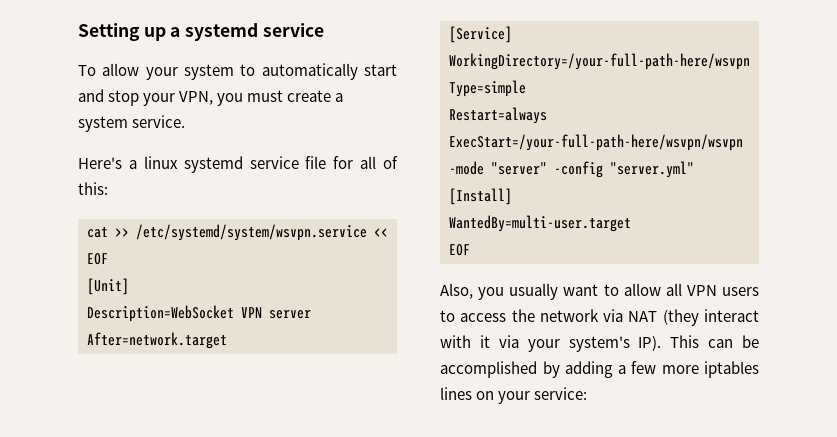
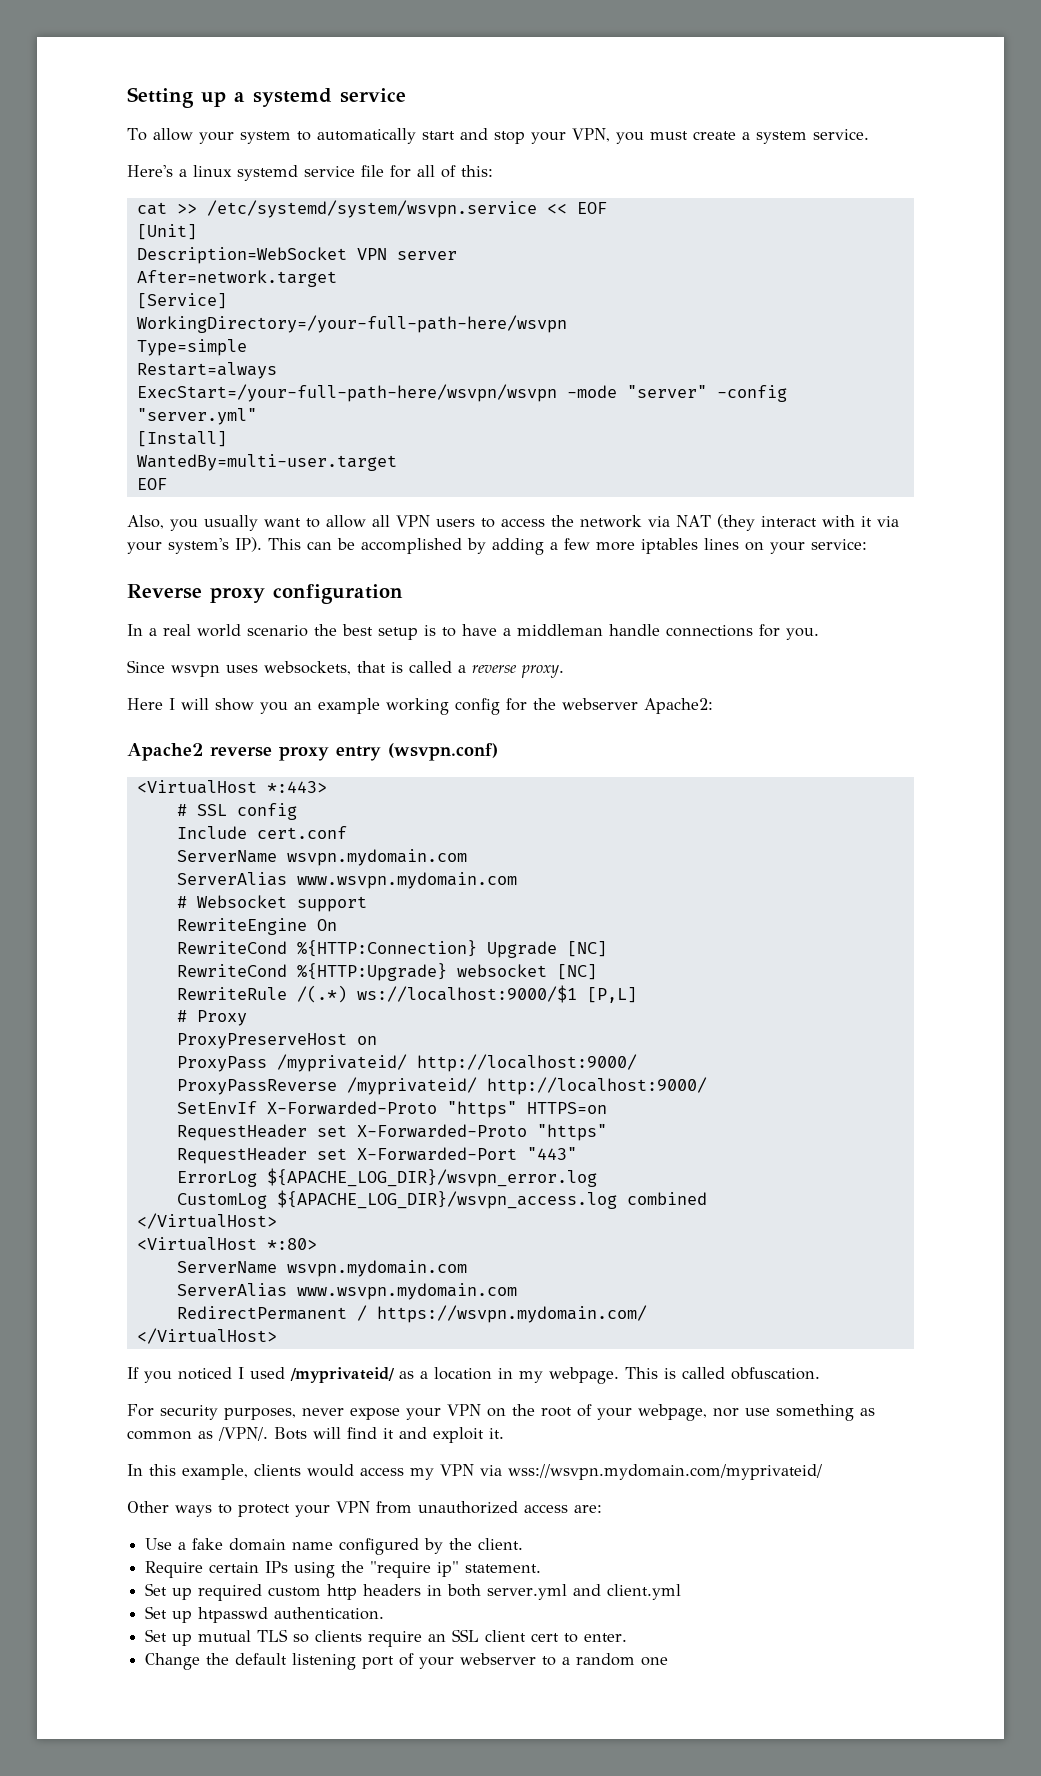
(588, 393) none -> [127,584,403,604] [127,624,819,640] [127,660,564,678] [127,698,713,715] [127,743,498,761] [136,780,327,794] [176,803,297,820] [176,826,347,839] [176,849,467,866] [176,872,517,889] [176,895,367,912] [176,918,337,935] [176,940,607,958] [176,963,597,981] [176,985,637,1003] [176,1010,247,1026] [176,1033,377,1049] [176,1054,637,1072] [176,1077,707,1095] [176,1101,607,1118] [176,1124,607,1141] [176,1147,577,1164] [176,1168,597,1187] [176,1190,707,1209] [136,1213,277,1229] [136,1237,317,1251] [176,1260,467,1277] [176,1283,517,1300] [176,1305,647,1323] [136,1328,277,1344] [127,1367,820,1384] [127,1404,875,1421] [127,1427,504,1443] [127,1464,822,1480] [127,1501,602,1517] [145,1538,524,1555] [145,1561,542,1578] [145,1583,682,1601] [145,1606,385,1623] [145,1629,628,1647] [145,1653,669,1670] // Reverse proxy configuration // In a real world scenario the best setup is to have a middleman handle connections for you. // Since wsvpn uses websockets, that is called a reverse proxy. // Here I will show you an example working config for the webserver Apache2: // Apache2 reverse proxy entry (wsvpn.conf) // <VirtualHost *:443> // # SSL config // Include cert.conf // ServerName wsvpn.mydomain.com // ServerAlias www.wsvpn.mydomain.com // # Websocket support // RewriteEngine On // RewriteCond %{HTTP:Connection} Upgrade [NC] // RewriteCond %{HTTP:Upgrade} websocket [NC] // RewriteRule /(.*) ws://localhost:9000/$1 [P,L] // # Proxy // ProxyPreserveHost on // ProxyPass /myprivateid/ http://localhost:9000/ // ProxyPassReverse /myprivateid/ http://localhost:9000/ // SetEnvIf X-Forwarded-Proto "https" HTTPS=on // RequestHeader set X-Forwarded-Proto "https" // RequestHeader set X-Forwarded-Port "443" // ErrorLog ${APACHE_LOG_DIR}/wsvpn_error.log // CustomLog ${APACHE_LOG_DIR}/wsvpn_access.log combined // </VirtualHost> // <VirtualHost *:80> // ServerName wsvpn.mydomain.com // ServerAlias www.wsvpn.mydomain.com // RedirectPermanent / https://wsvpn.mydomain.com/ // </VirtualHost> // If you noticed I used /myprivateid/ as a location in my webpage. This is called obfuscation. // For security purposes, never expose your VPN on the root of your webpage, nor use something as common as /VPN/. Bots will find it and exploit it. // In this example, clients would access my VPN via wss://wsvpn.mydomain.com/myprivateid/ // Other ways to protect your VPN from unauthorized access are: // Use a fake domain name configured by the client. // Require certain IPs using the "require ip" statement. // Set up required custom http headers in both server.yml and client.yml // Set up htpasswd authentication. // Set up mutual TLS so clients require an SSL client cert to enter. // Change the default listening port of your webserver to a random one

